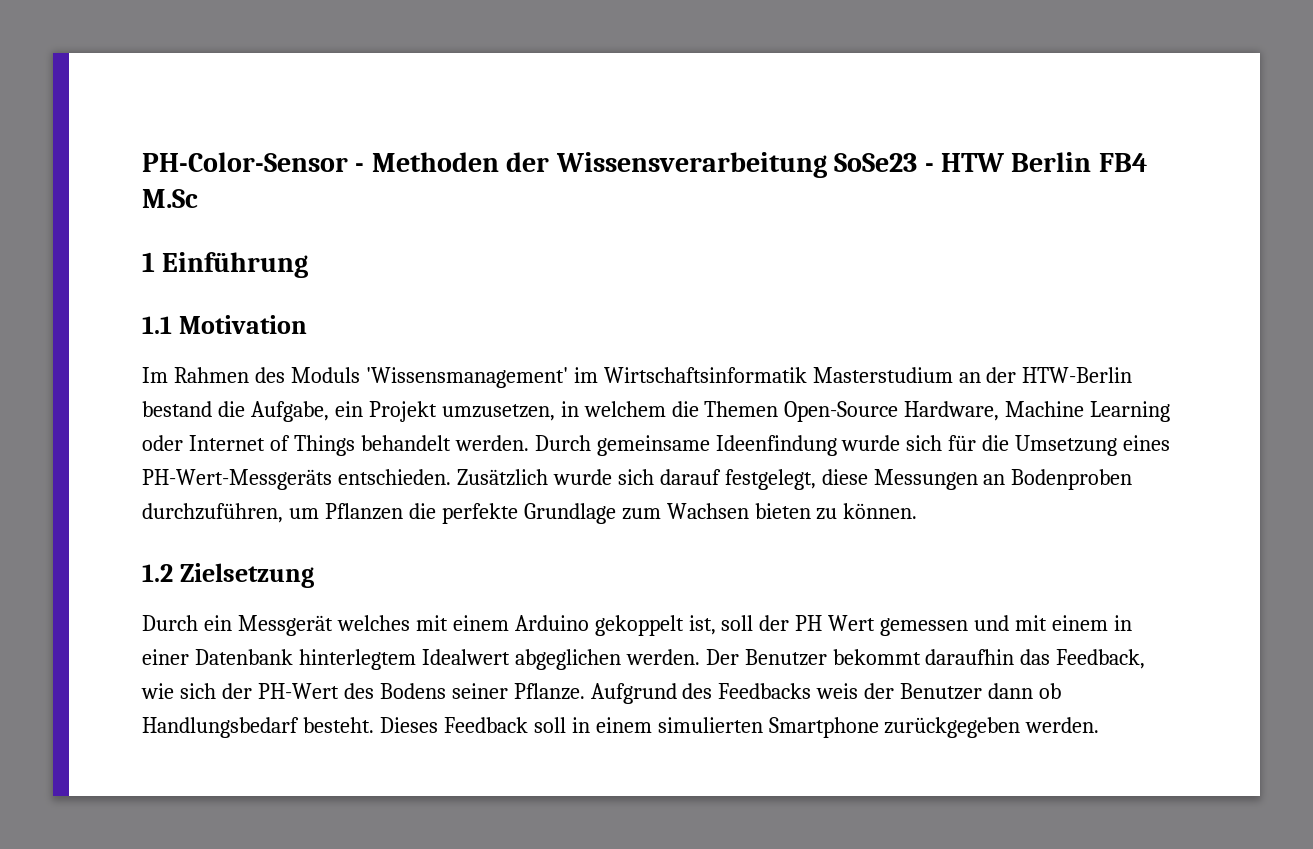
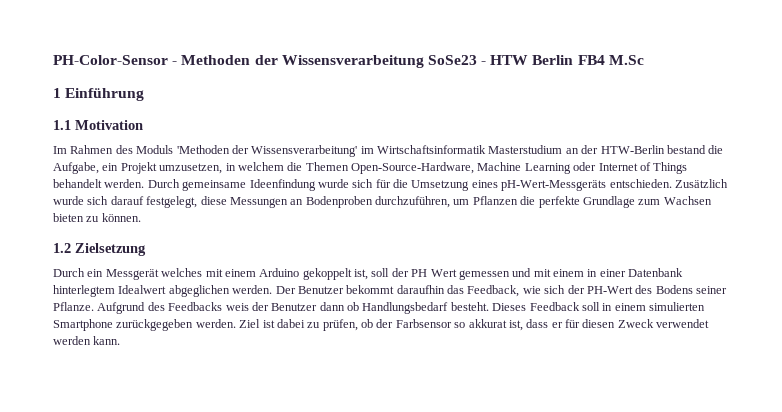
[365,367,568,388] 'Wissensmanagement' -> [176,145,358,157] 'Methoden der Wissensverarbeitung'
[784,401,1000,422] Open-Source Hardware, -> [351,162,474,174] Open-Source-Hardware,
[142,469,332,490] PH-Wert-Messgeräts -> [501,180,607,191] pH-Wert-Messgeräts
(1100, 725) none -> [239,319,710,331] [53,336,121,345] Ziel ist dabei zu prüfen, ob der Farbsensor so akkurat ist, dass er für diesen Zweck verwendet werden kann.

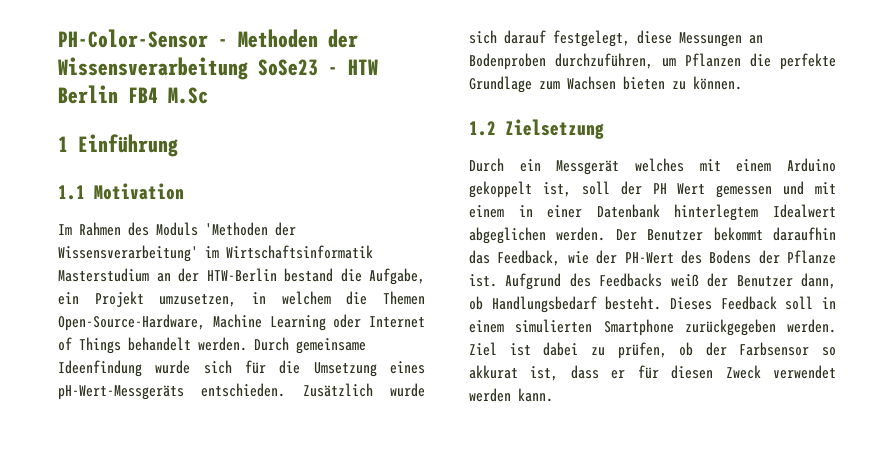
[544,285,566,294] sich -> (589, 257) none
[696,286,727,294] [53,302,94,311] seiner Pflanze. -> [758,250,836,264] [469,274,497,287] der Pflanze ist.
[225,303,249,311] weis -> [670,274,699,287] weiß
[319,302,345,311] dann -> [801,273,836,289] dann,

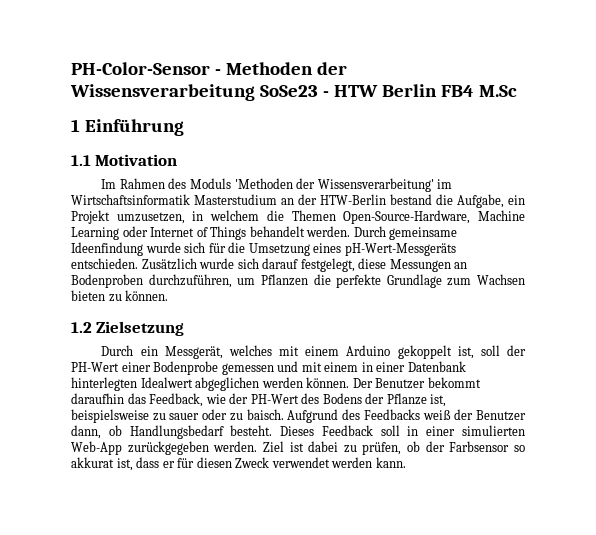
[556,160,620,175] Messgerät -> [164,346,223,359] Messgerät,
[652,183,706,195] PH Wert -> [71,361,219,375] PH-Wert einer Bodenprobe
[674,204,759,221] hinterlegtem -> [71,377,137,391] hinterlegten
[556,227,606,241] werden. -> [261,377,350,388] werden können.
[469,274,497,287] ist. -> [430,394,447,407] [71,409,284,423] ist, beispielsweise zu sauer oder zu baisch.
[469,319,674,336] einem simulierten Smartphone -> [426,425,525,436] [71,441,122,455] einer simulierten Web-App

